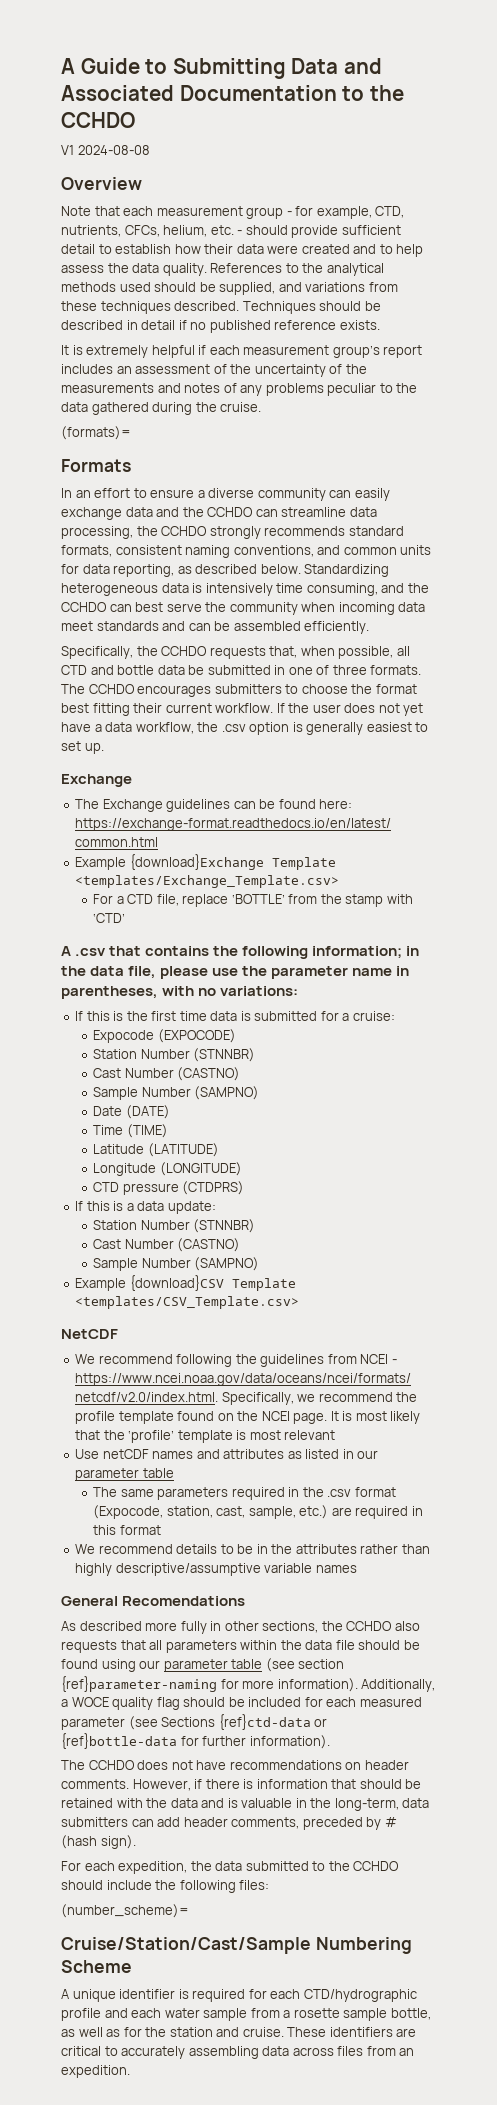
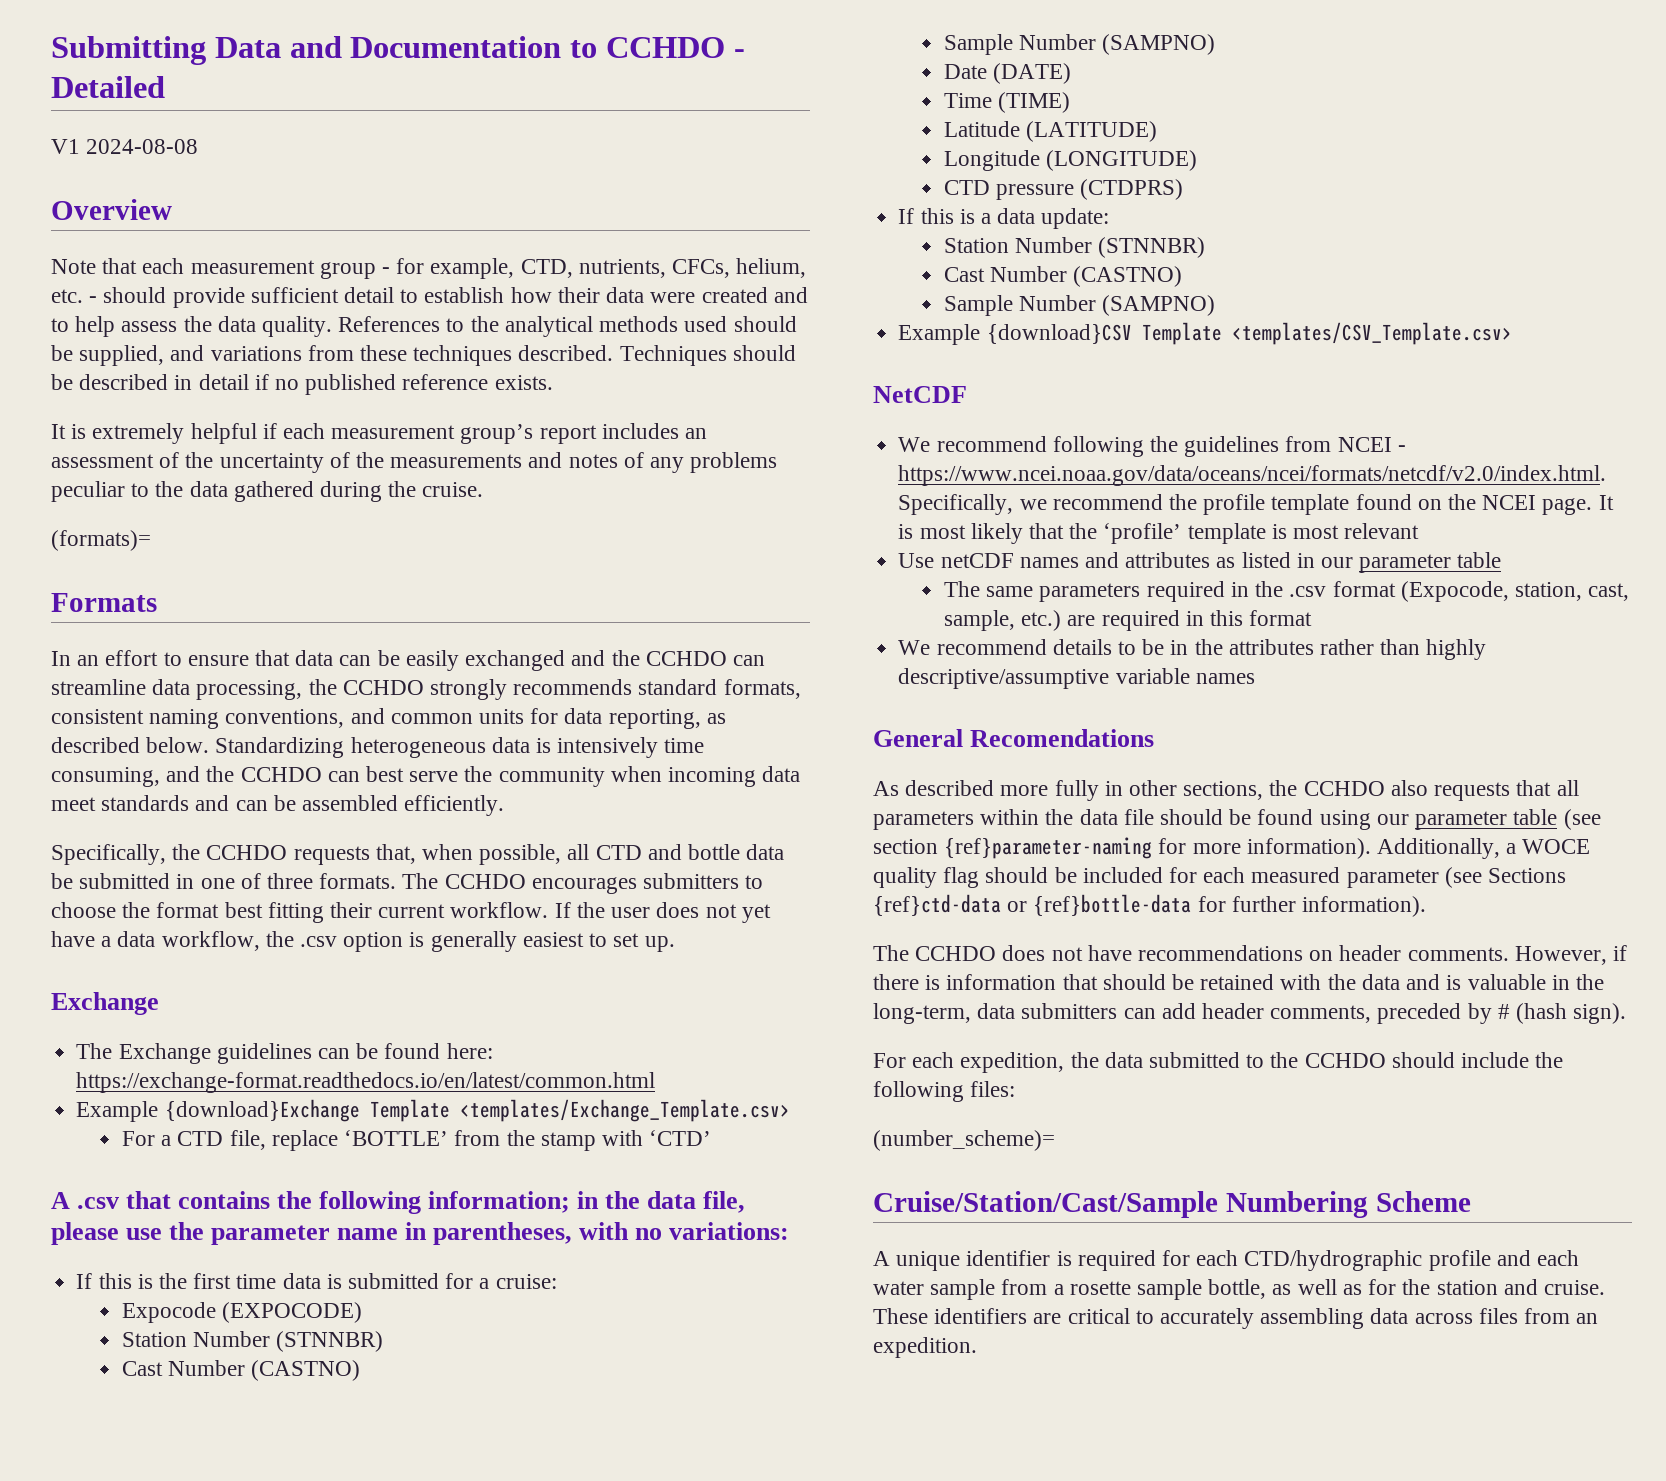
[61,58,168,74] A Guide to -> (51, 50) none
[61,85,174,101] Associated -> (342, 47) none
[369,85,404,101] [61,112,135,128] the CCHDO -> [605,37,745,58] [51,76,165,98] CCHDO - Detailed
[197,488,390,501] [61,507,153,520] a diverse community can easily exchange data -> [255,650,566,671] that data can be easily exchanged

